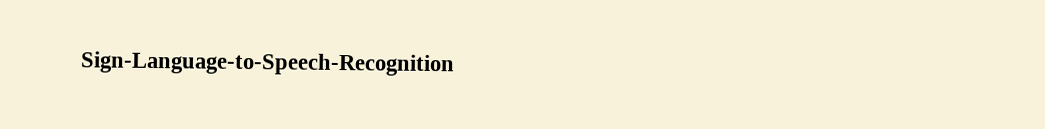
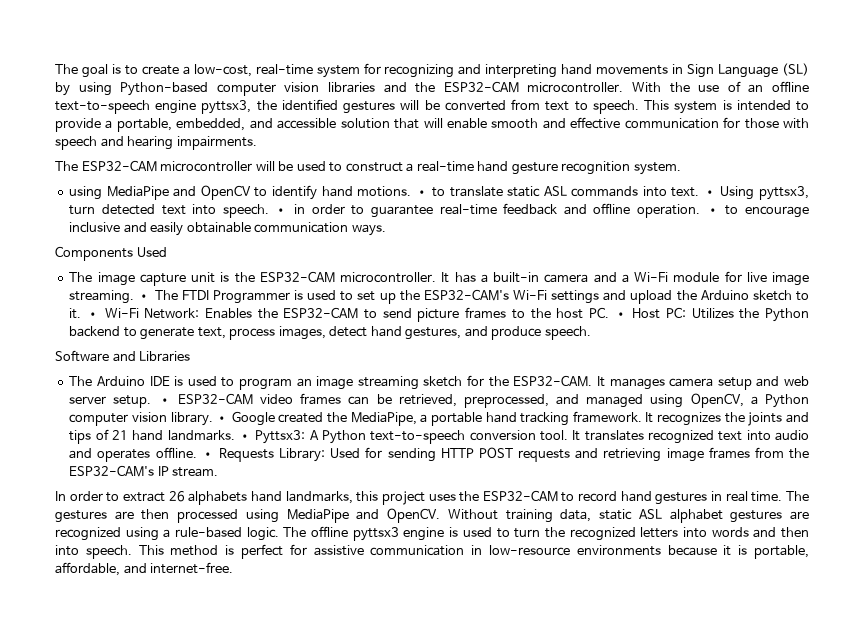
[80,51,455,77] Sign-Language-to-Speech-Recognition -> [55,63,810,78] [55,81,810,96] [55,99,810,114] [55,117,809,132] [55,136,257,150] [55,160,681,175] [69,185,810,200] [69,203,809,218] [69,222,386,236] [55,246,167,261] [69,271,810,286] [69,289,809,304] [69,307,809,322] [69,326,591,340] [55,350,191,362] [69,375,810,390] [69,393,809,408] [69,411,809,426] [69,429,810,444] [69,447,809,462] [69,465,219,477] [55,490,809,505] [55,508,810,523] [55,526,810,541] [55,544,809,559] [55,562,234,576] The goal is to create a low-cost, real-time system for recognizing and interpreting hand movements in Sign Language (SL) by using Python-based computer vision libraries and the ESP32-CAM microcontroller. With the use of an offline text-to-speech engine pyttsx3, the identified gestures will be converted from text to speech. This system is intended to provide a portable, embedded, and accessible solution that will enable smooth and effective communication for those with speech and hearing impairments. // The ESP32-CAM microcontroller will be used to construct a real-time hand gesture recognition system. // using MediaPipe and OpenCV to identify hand motions. • to translate static ASL commands into text. • Using pyttsx3, turn detected text into speech. • in order to guarantee real-time feedback and offline operation. • to encourage inclusive and easily obtainable communication ways. // Components Used // The image capture unit is the ESP32-CAM microcontroller. It has a built-in camera and a Wi-Fi module for live image streaming. • The FTDI Programmer is used to set up the ESP32-CAM's Wi-Fi settings and upload the Arduino sketch to it. • Wi-Fi Network: Enables the ESP32-CAM to send picture frames to the host PC. • Host PC: Utilizes the Python backend to generate text, process images, detect hand gestures, and produce speech. // Software and Libraries // The Arduino IDE is used to program an image streaming sketch for the ESP32-CAM. It manages camera setup and web server setup. • ESP32-CAM video frames can be retrieved, preprocessed, and managed using OpenCV, a Python computer vision library. • Google created the MediaPipe, a portable hand tracking framework. It recognizes the joints and tips of 21 hand landmarks. • Pyttsx3: A Python text-to-speech conversion tool. It translates recognized text into audio and operates offline. • Requests Library: Used for sending HTTP POST requests and retrieving image frames from the ESP32-CAM's IP stream. // In order to extract 26 alphabets hand landmarks, this project uses the ESP32-CAM to record hand gestures in real time. The gestures are then processed using MediaPipe and OpenCV. Without training data, static ASL alphabet gestures are recognized using a rule-based logic. The offline pyttsx3 engine is used to turn the recognized letters into words and then into speech. This method is perfect for assistive communication in low-resource environments because it is portable, affordable, and internet-free.

